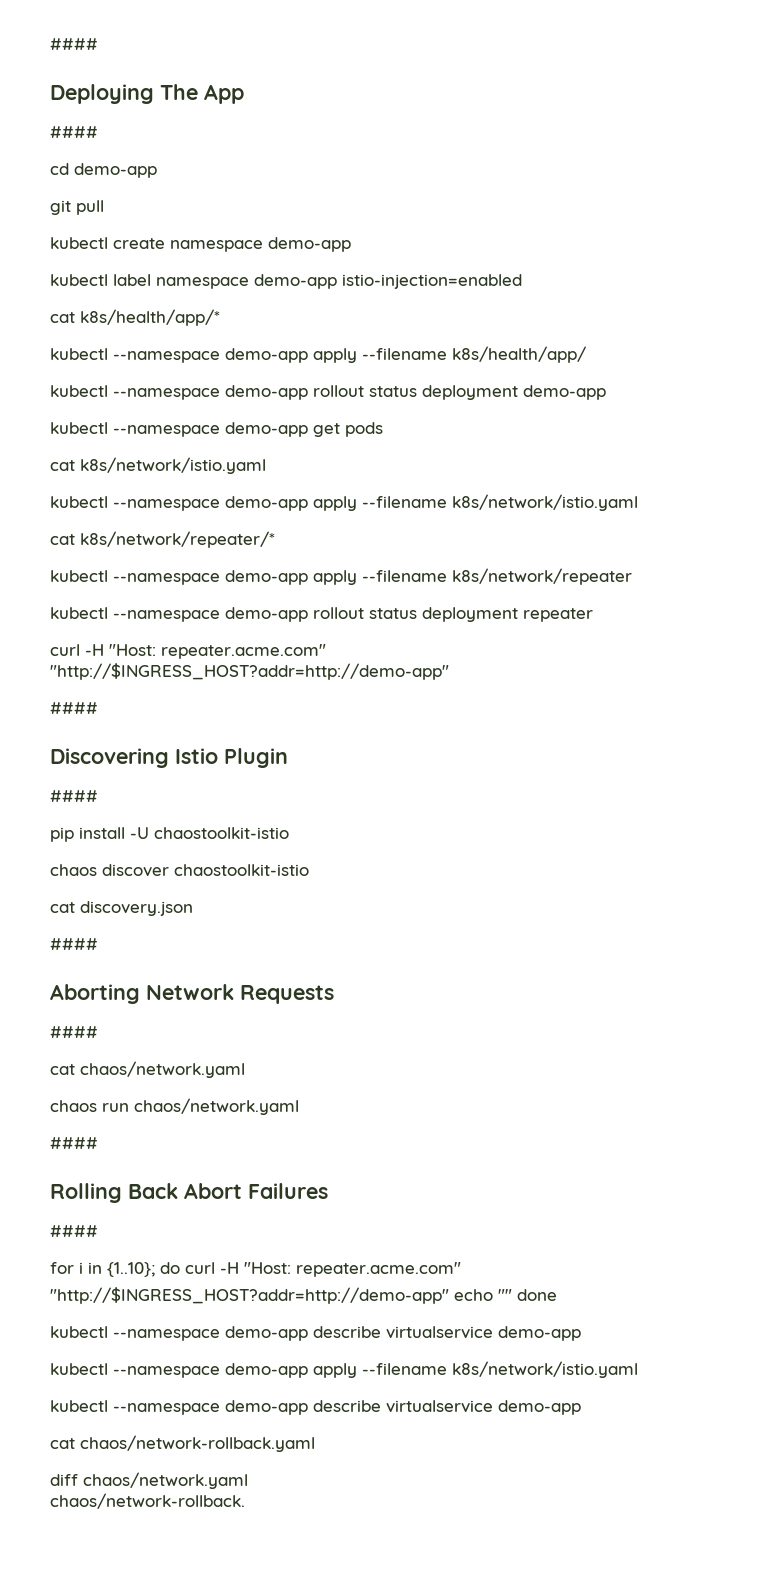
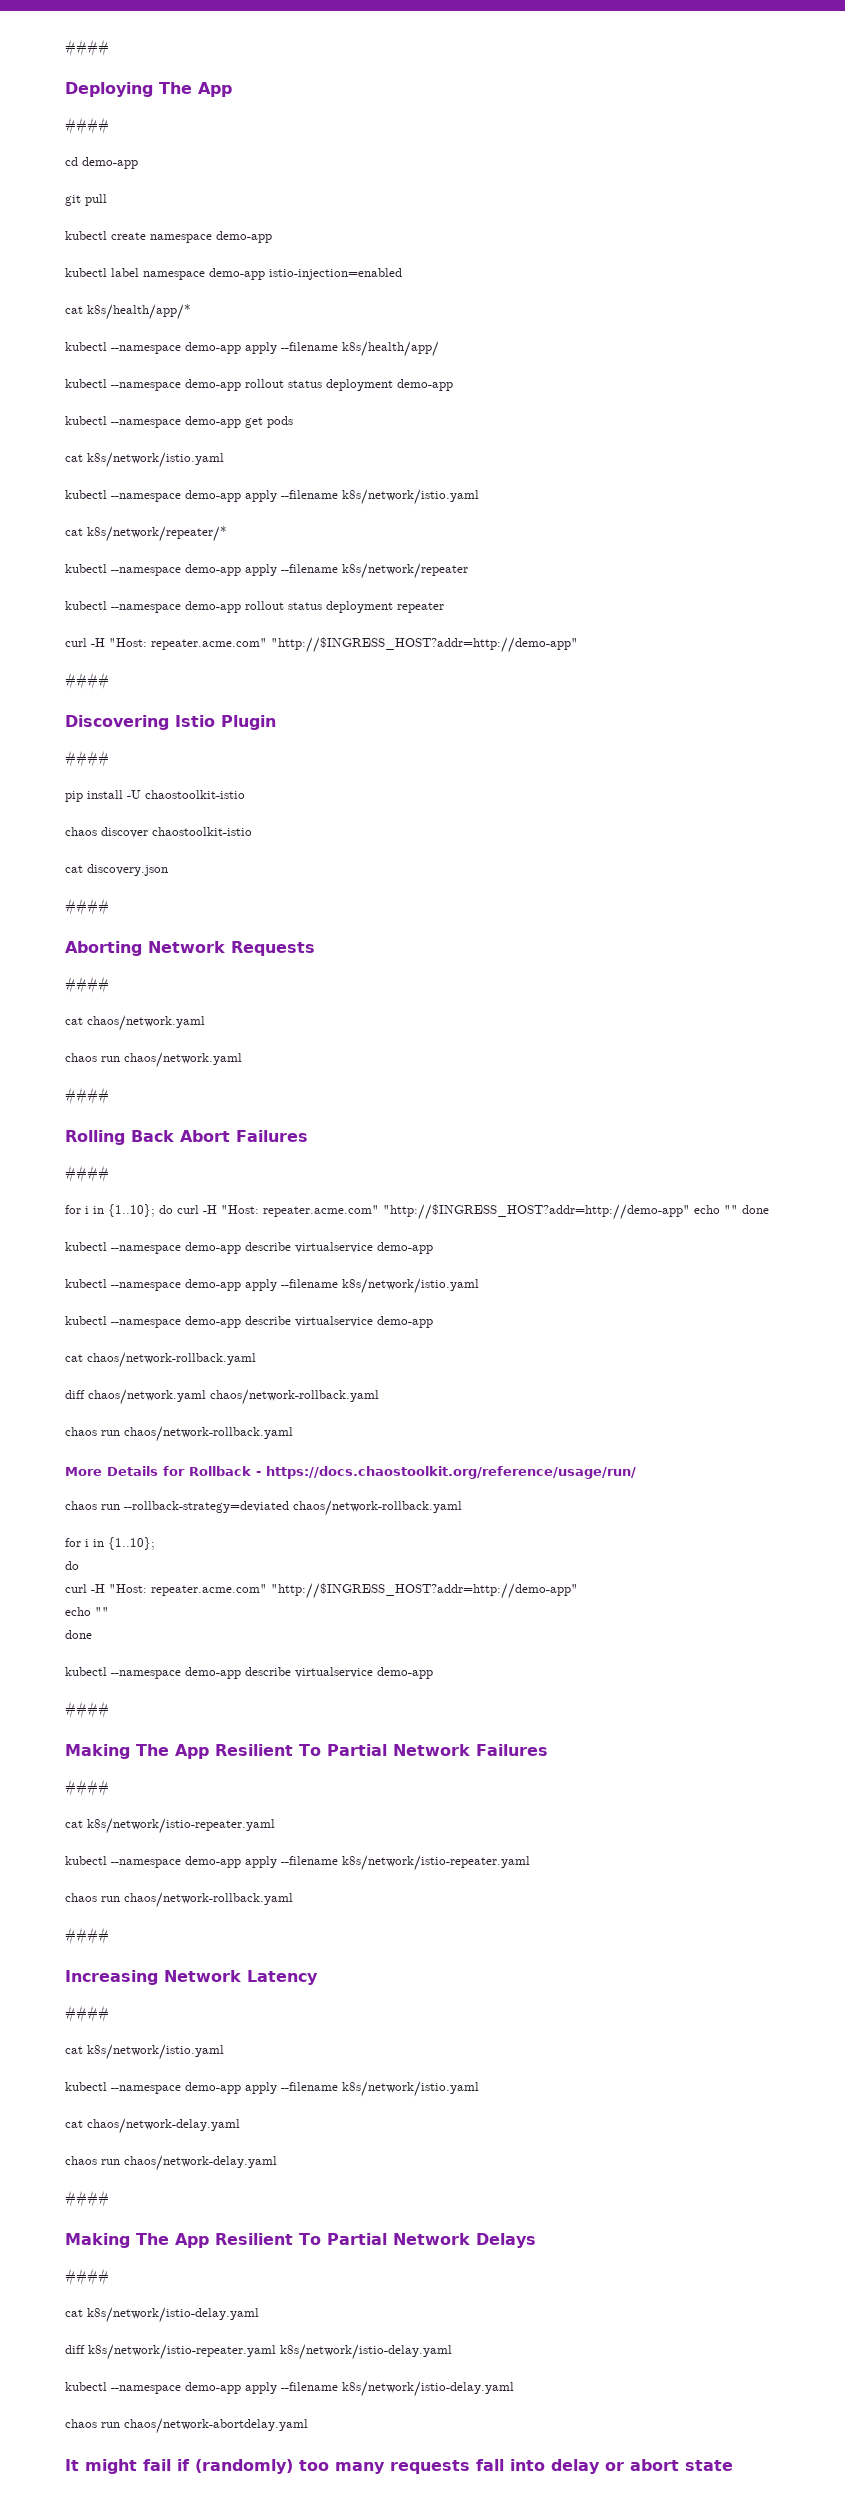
(461, 1269) // -> (379, 1211) none
[50,1493,245,1509] // chaos/network-rollback. -> [210,1389,379,1405] [65,1426,293,1442] [65,1466,636,1479] [65,1500,462,1516] [65,1537,155,1550] [65,1561,79,1570] [65,1583,578,1599] [65,1607,109,1616] [65,1630,92,1639] [65,1667,433,1679] [65,1701,109,1718] [65,1744,548,1759] [65,1779,109,1796] [65,1818,275,1834] [65,1855,530,1871] [65,1892,293,1908] [65,1927,109,1944] [65,1970,318,1985] [65,2005,109,2022] [65,2044,224,2060] [65,2081,479,2097] [65,2118,240,2134] [65,2155,277,2171] [65,2190,109,2207] [65,2233,536,2248] [65,2268,109,2285] [65,2307,259,2323] [65,2344,452,2360] [65,2381,514,2397] [65,2418,308,2434] [65,2459,733,2474] chaos/network-rollback.yaml // chaos run chaos/network-rollback.yaml // More Details for Rollback - https://docs.chaostoolkit.org/reference/usage/run/ // chaos run --rollback-strategy=deviated chaos/network-rollback.yaml // for i in {1..10}; // do // curl -H "Host: repeater.acme.com" "http://$INGRESS_HOST?addr=http://demo-app" // echo "" // done // kubectl --namespace demo-app describe virtualservice demo-app // #### // Making The App Resilient To Partial Network Failures // #### // cat k8s/network/istio-repeater.yaml // kubectl --namespace demo-app apply --filename k8s/network/istio-repeater.yaml // chaos run chaos/network-rollback.yaml // #### // Increasing Network Latency // #### // cat k8s/network/istio.yaml // kubectl --namespace demo-app apply --filename k8s/network/istio.yaml // cat chaos/network-delay.yaml // chaos run chaos/network-delay.yaml // #### // Making The App Resilient To Partial Network Delays // #### // cat k8s/network/istio-delay.yaml // diff k8s/network/istio-repeater.yaml k8s/network/istio-delay.yaml // kubectl --namespace demo-app apply --filename k8s/network/istio-delay.yaml // chaos run chaos/network-abortdelay.yaml // It might fail if (randomly) too many requests fall into delay or abort state

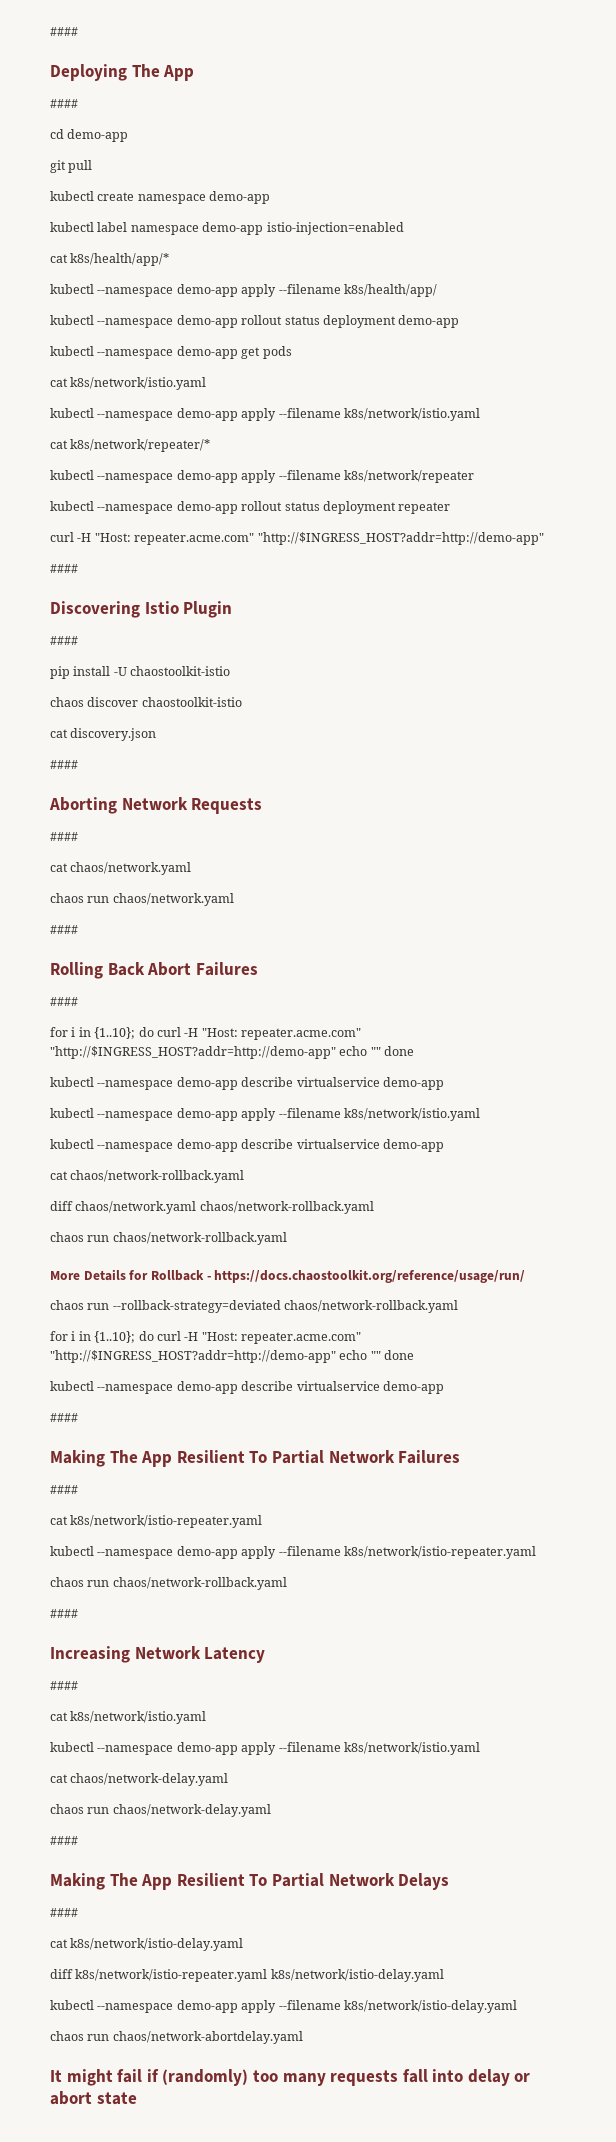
[65,1561,79,1570] [65,1583,578,1599] [65,1607,109,1616] // do // curl -H "Host: repeater.acme.com" "http://$INGRESS_HOST?addr=http://demo-app" // echo "" // -> [138,1331,361,1344] [50,1350,381,1363] do curl -H "Host: repeater.acme.com" "http://$INGRESS_HOST?addr=http://demo-app" echo ""

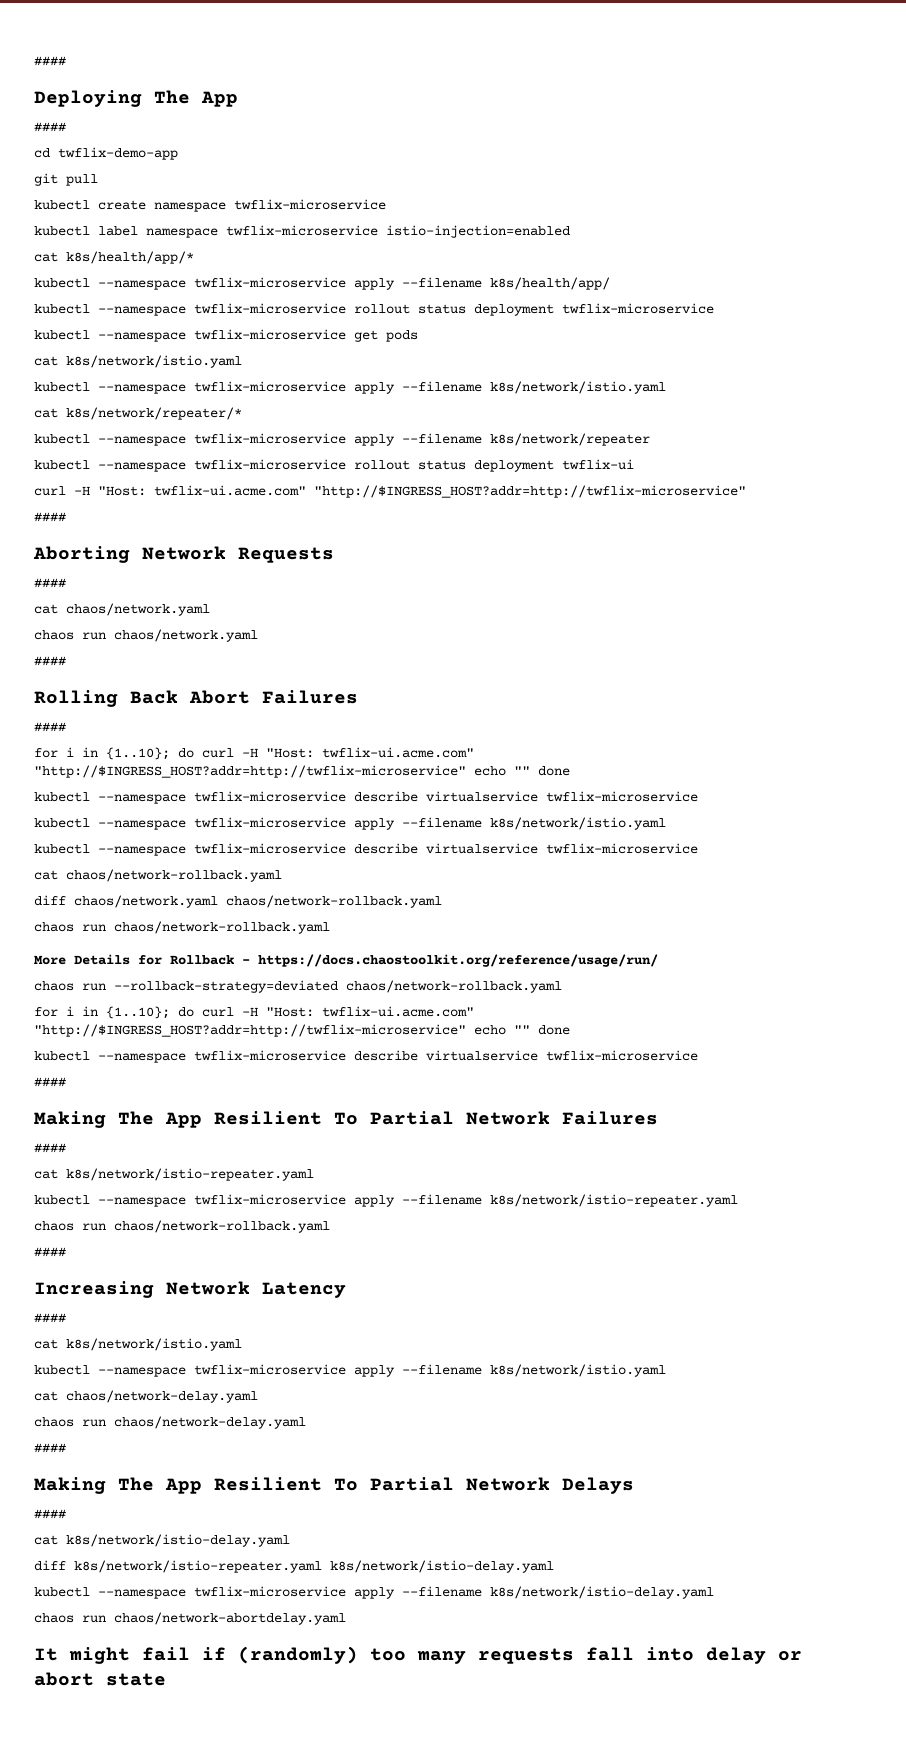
[67,129,129,142] demo-app -> [58,147,178,160] twflix-demo-app
[209,191,271,204] demo-app -> [234,199,386,210] twflix-microservice
[202,222,264,235] demo-app -> [226,225,378,236] twflix-microservice
[176,284,238,297] demo-app -> [194,277,346,288] twflix-microservice
[176,315,460,328] [50,346,238,359] demo-app rollout status deployment demo-app // kubectl --namespace demo-app -> [194,303,714,316] [34,329,346,342] twflix-microservice rollout status deployment twflix-microservice // kubectl --namespace twflix-microservice
[176,408,238,421] demo-app -> [194,381,346,392] twflix-microservice
[176,470,238,483] demo-app -> [194,433,346,444] twflix-microservice
[176,501,451,514] [50,532,544,545] [50,564,78,573] [50,601,233,618] [50,636,78,645] [50,666,231,679] [50,697,242,707] [50,728,157,741] demo-app rollout status deployment repeater // curl -H "Host: repeater.acme.com" "http://$INGRESS_HOST?addr=http://demo-app" // #### // Discovering Istio Plugin // #### // pip install -U chaostoolkit-istio // chaos discover chaostoolkit-istio // cat discovery.json -> [194,459,634,472] [34,485,746,498] twflix-microservice rollout status deployment twflix-ui // curl -H "Host: twflix-ui.acme.com" "http://$INGRESS_HOST?addr=http://twflix-microservice"
[241,1028,361,1040] [50,1046,415,1059] [50,1077,444,1090] [50,1108,238,1121] repeater.acme.com" "http://$INGRESS_HOST?addr=http://demo-app" echo "" done // kubectl --namespace demo-app describe virtualservice demo-app // kubectl --namespace demo-app -> [322,747,474,758] [34,765,570,778] [34,791,698,804] [34,817,346,830] twflix-ui.acme.com" "http://$INGRESS_HOST?addr=http://twflix-microservice" echo "" done // kubectl --namespace twflix-microservice describe virtualservice twflix-microservice // kubectl --namespace twflix-microservice
[176,1139,444,1152] demo-app describe virtualservice demo-app -> [194,843,698,854] twflix-microservice describe virtualservice twflix-microservice
[241,1332,361,1344] [50,1350,415,1363] [50,1381,444,1394] repeater.acme.com" "http://$INGRESS_HOST?addr=http://demo-app" echo "" done // kubectl --namespace demo-app describe virtualservice demo-app -> [322,1006,474,1017] [34,1024,570,1037] [34,1050,698,1063] twflix-ui.acme.com" "http://$INGRESS_HOST?addr=http://twflix-microservice" echo "" done // kubectl --namespace twflix-microservice describe virtualservice twflix-microservice
[176,1546,238,1559] demo-app -> [194,1194,346,1205] twflix-microservice
[176,1742,238,1755] demo-app -> [194,1364,346,1375] twflix-microservice
[176,2000,238,2013] demo-app -> [194,1586,346,1597] twflix-microservice

